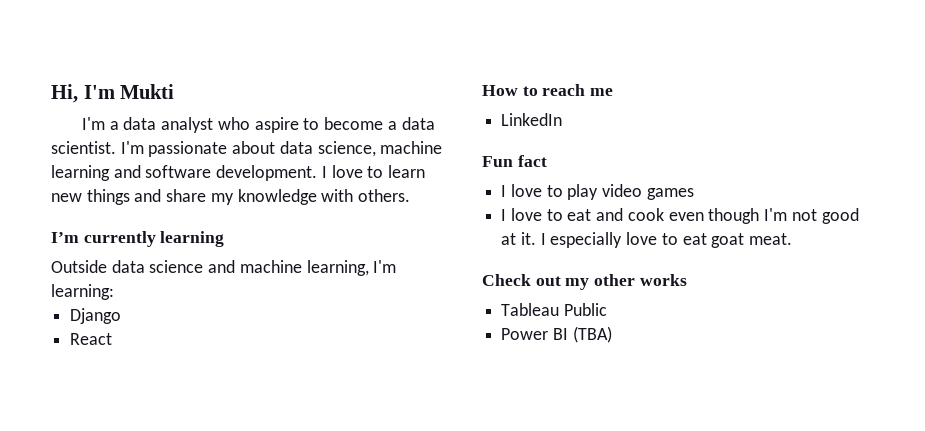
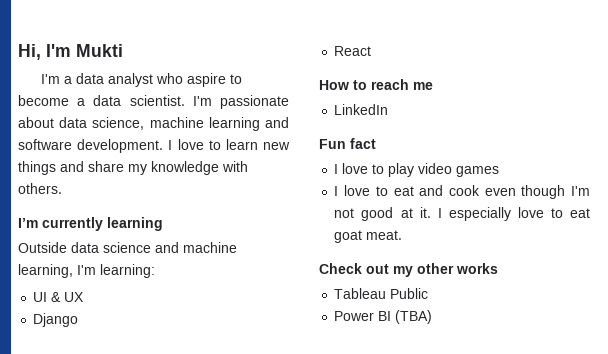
(114, 292) none -> [33,292,85,302] // UI & UX

